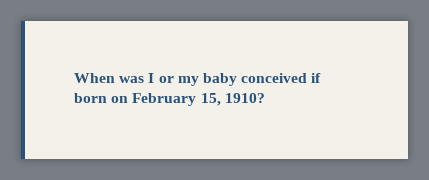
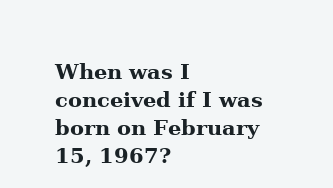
[158,73,322,86] or my baby conceived if -> [55,91,263,107] conceived if I was
[224,93,265,103] 1910? -> [99,148,171,163] 1967?

